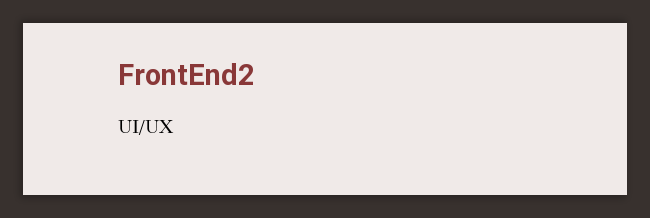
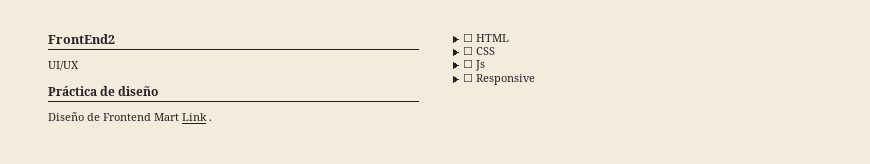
(174, 127) none -> [48,86,159,96] [48,112,212,121] [463,33,510,42] [463,46,496,55] [463,59,486,71] [463,73,536,85] // Práctica de diseño // Diseño de Frontend Mart Link . // ☐ HTML // ☐ CSS // ☐ Js // ☐ Responsive

